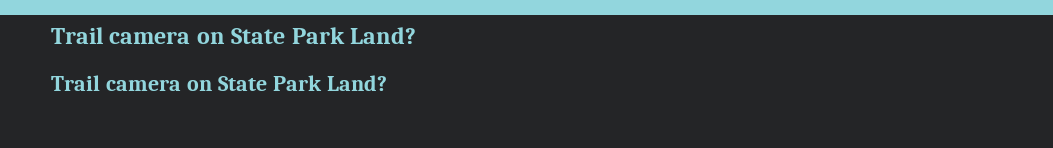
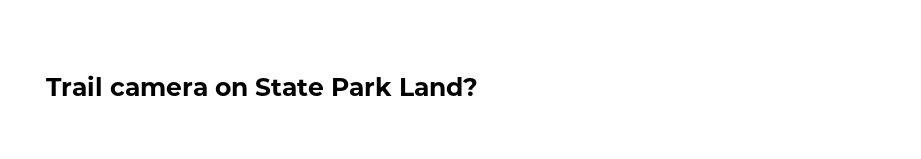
[51,27,417,44] [51,75,387,91] Trail camera on State Park Land? // Trail camera on State Park Land? -> [46,75,478,96] Trail camera on State Park Land?

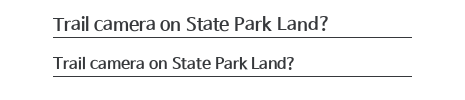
[46,75,478,96] Trail camera on State Park Land? -> [53,16,331,32] [53,56,297,70] Trail camera on State Park Land? // Trail camera on State Park Land?

